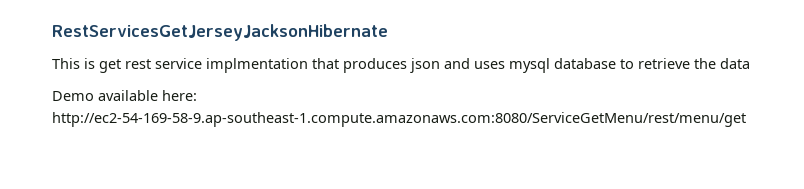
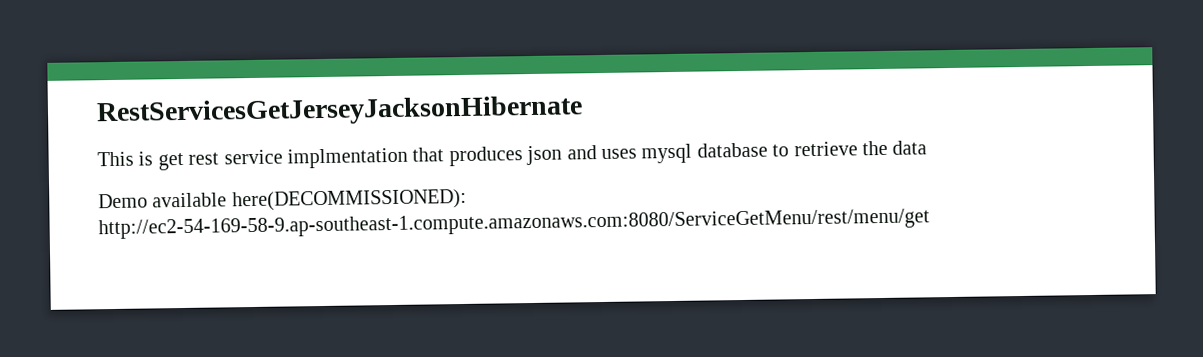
[162,90,197,101] here: -> [231,188,467,212] here(DECOMMISSIONED):

